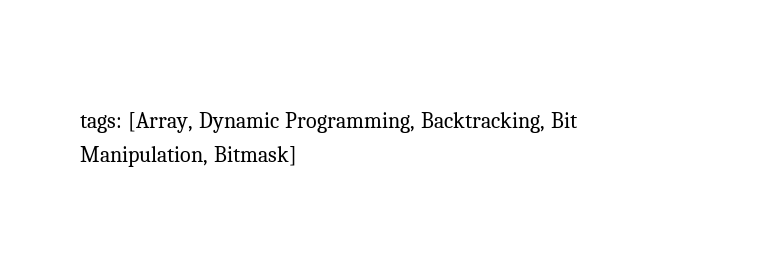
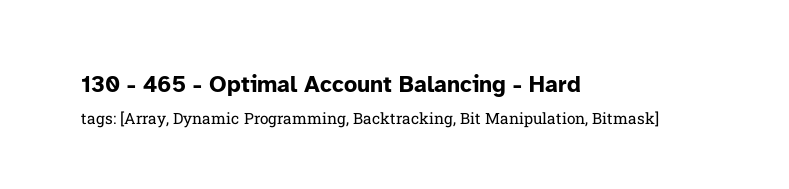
(80, 124) none -> [81,74,581,97] 130 - 465 - Optimal Account Balancing - Hard //

